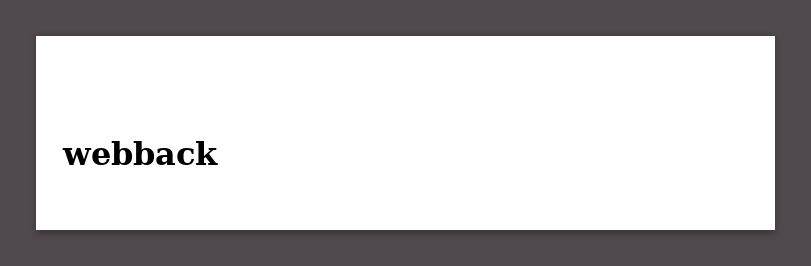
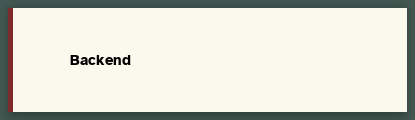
[62,141,218,165] webback -> [70,55,131,65] Backend

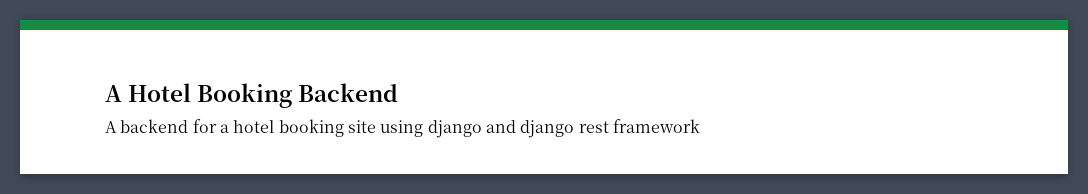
[70,55,131,65] Backend -> [105,83,399,108] [105,119,700,138] A Hotel Booking Backend // A backend for a hotel booking site using django and django rest framework

